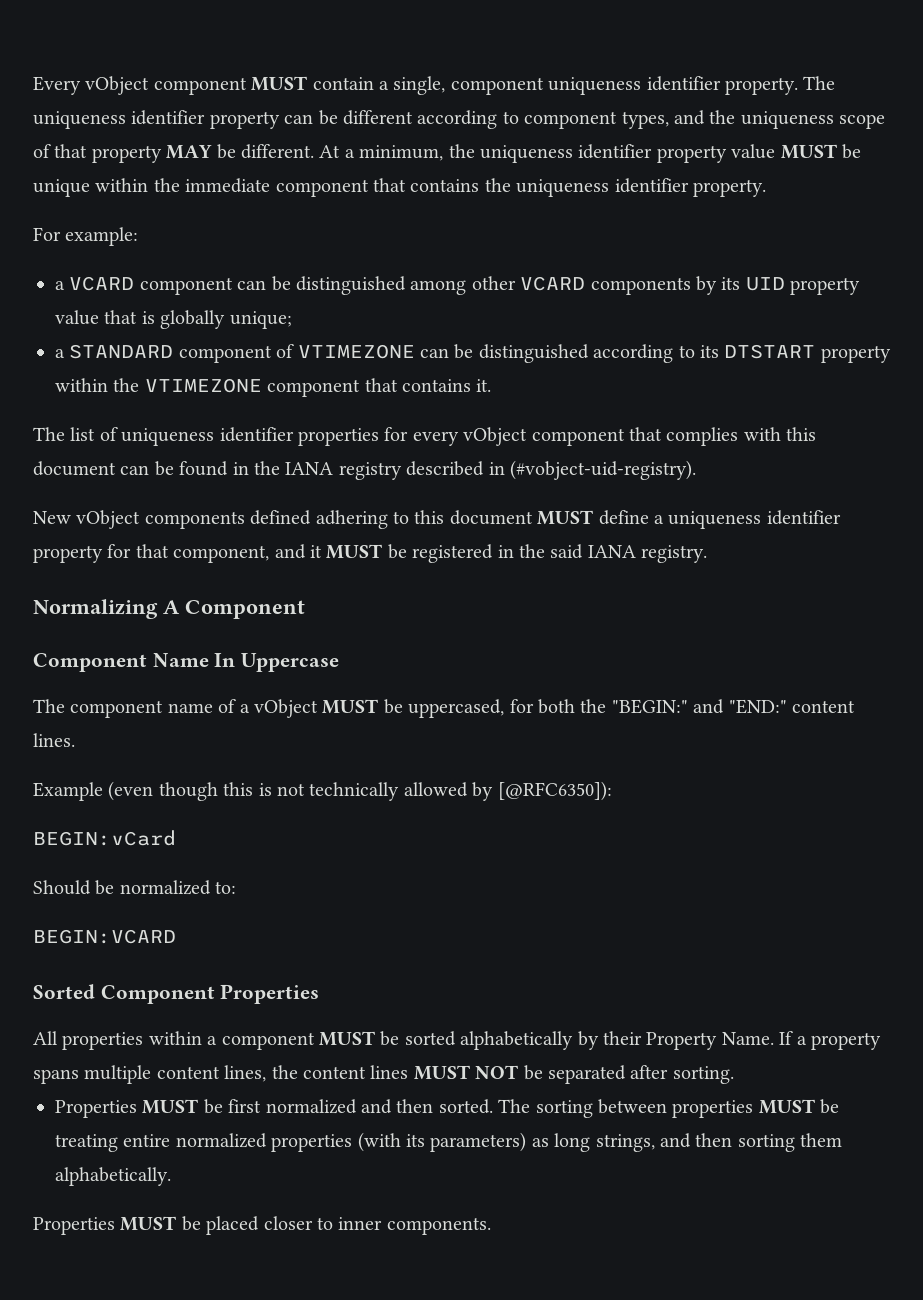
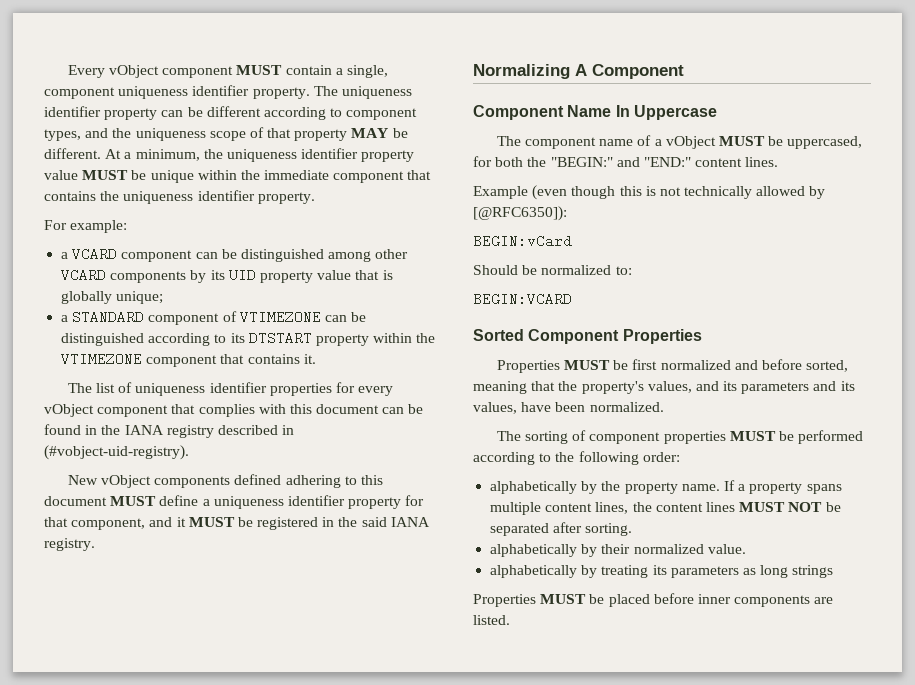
[33,1031,774,1050] All properties within a component MUST be sorted alphabetically by their Property Name. -> [496,359,849,373] [473,381,855,394] [473,402,664,414] [496,430,864,444] [473,451,680,465] [490,481,720,494] Properties MUST be first normalized and before sorted, meaning that the property's values, and its parameters and its values, have been normalized. // The sorting of component properties MUST be performed according to the following order: // alphabetically by the property name.
[55,1099,840,1118] [55,1132,843,1152] [55,1167,171,1186] Properties MUST be first normalized and then sorted. The sorting between properties MUST be treating entire normalized properties (with its parameters) as long strings, and then sorting them alphabetically. -> [490,544,746,557] [490,565,834,578] alphabetically by their normalized value. // alphabetically by treating its parameters as long strings
[263,1216,491,1235] closer to inner components. -> [653,593,834,607] [473,615,510,625] before inner components are listed.

